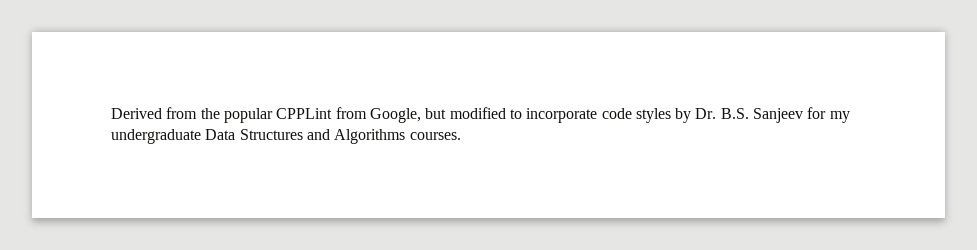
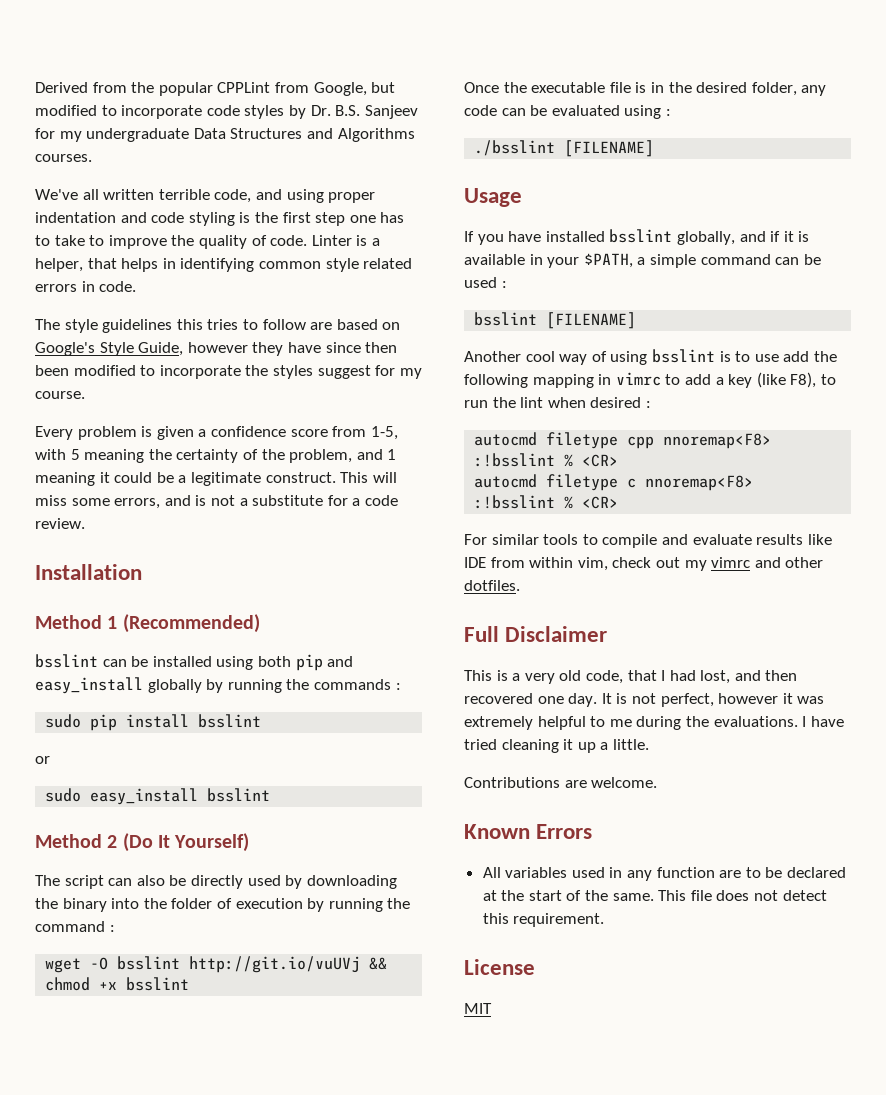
(461, 136) none -> [35,189,376,203] [35,212,405,226] [35,235,380,249] [35,258,413,272] [35,281,137,292] [35,319,401,333] [35,342,398,356] [35,365,422,379] [35,391,85,399] [35,426,398,440] [35,449,397,463] [35,472,397,486] [35,495,398,509] [35,518,85,529] [35,564,142,580] [35,614,260,633] [35,654,354,671] [35,677,401,694] [45,714,262,731] [35,756,50,764] [45,788,271,805] [35,833,250,852] [35,875,397,889] [35,898,411,912] [35,921,115,932] [45,956,388,973] [45,977,190,991] [464,82,827,96] [464,105,671,119] [474,140,655,157] [464,188,522,207] [464,229,810,245] [464,253,821,268] [464,277,507,288] [474,312,637,329] [464,349,837,365] [464,372,836,388] [464,397,651,408] [474,432,772,449] [474,453,619,467] [474,474,754,491] [474,495,619,509] [464,534,832,548] [464,557,824,571] [464,580,520,591] [464,626,608,642] [464,670,798,684] [464,693,825,707] [464,716,844,730] [464,739,649,753] [464,777,658,788] [464,824,593,839] [482,867,847,881] [482,890,827,901] [482,913,605,927] [464,959,535,975] [464,1003,492,1014] // We've all written terrible code, and using proper indentation and code styling is the first step one has to take to improve the quality of code. Linter is a helper, that helps in identifying common style related errors in code. // The style guidelines this tries to follow are based on Google's Style Guide, however they have since then been modified to incorporate the styles suggest for my course. // Every problem is given a confidence score from 1-5, with 5 meaning the certainty of the problem, and 1 meaning it could be a legitimate construct. This will miss some errors, and is not a substitute for a code review. // Installation // Method 1 (Recommended) // bsslint can be installed using both pip and easy_install globally by running the commands : // sudo pip install bsslint // or // sudo easy_install bsslint // Method 2 (Do It Yourself) // The script can also be directly used by downloading the binary into the folder of execution by running the command : // wget -O bsslint http://git.io/vuUVj && chmod +x bsslint // Once the executable file is in the desired folder, any code can be evaluated using : // ./bsslint [FILENAME] // Usage // If you have installed bsslint globally, and if it is available in your $PATH, a simple command can be used : // bsslint [FILENAME] // Another cool way of using bsslint is to use add the following mapping in vimrc to add a key (like F8), to run the lint when desired : // autocmd filetype cpp nnoremap<F8> :!bsslint % <CR> // autocmd filetype c nnoremap<F8> :!bsslint % <CR> // For similar tools to compile and evaluate results like IDE from within vim, check out my vimrc and other dotfiles. // Full Disclaimer // This is a very old code, that I had lost, and then recovered one day. It is not perfect, however it was extremely helpful to me during the evaluations. I have tried cleaning it up a little. // Contributions are welcome. // Known Errors // All variables used in any function are to be declared at the start of the same. This file does not detect this requirement. // License // MIT

